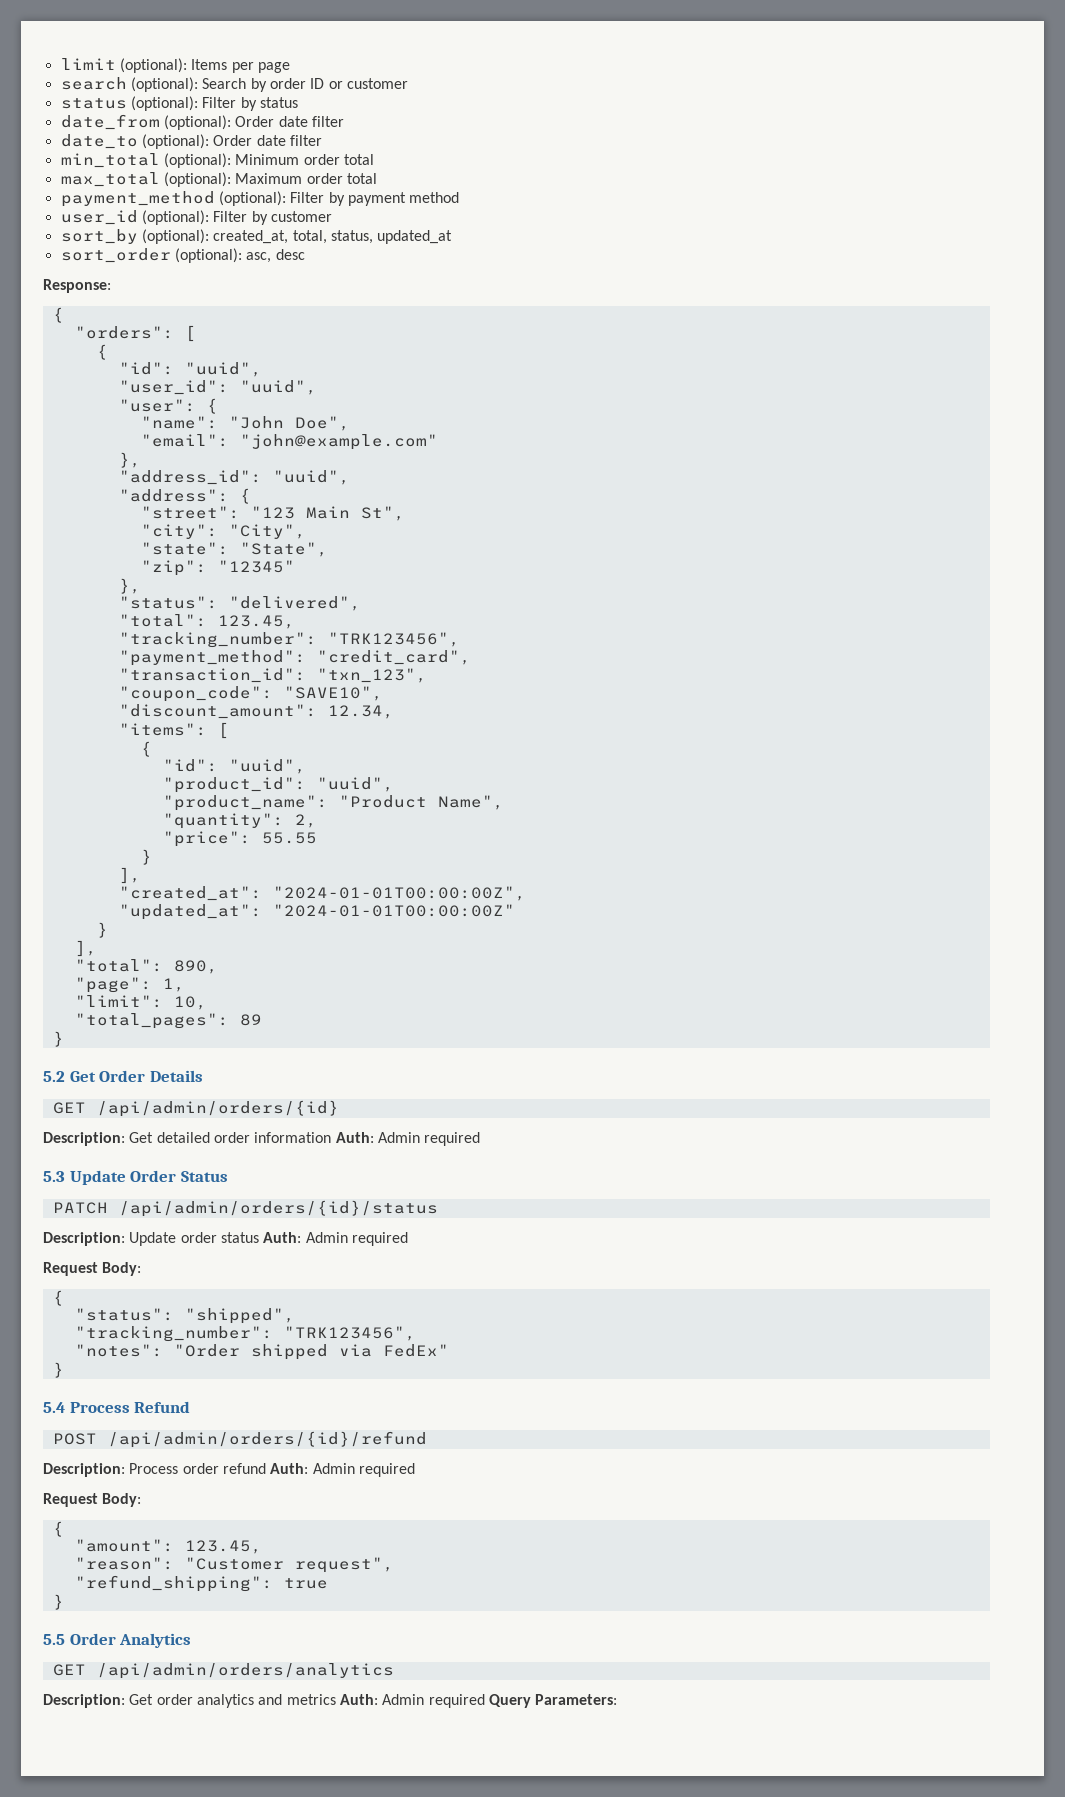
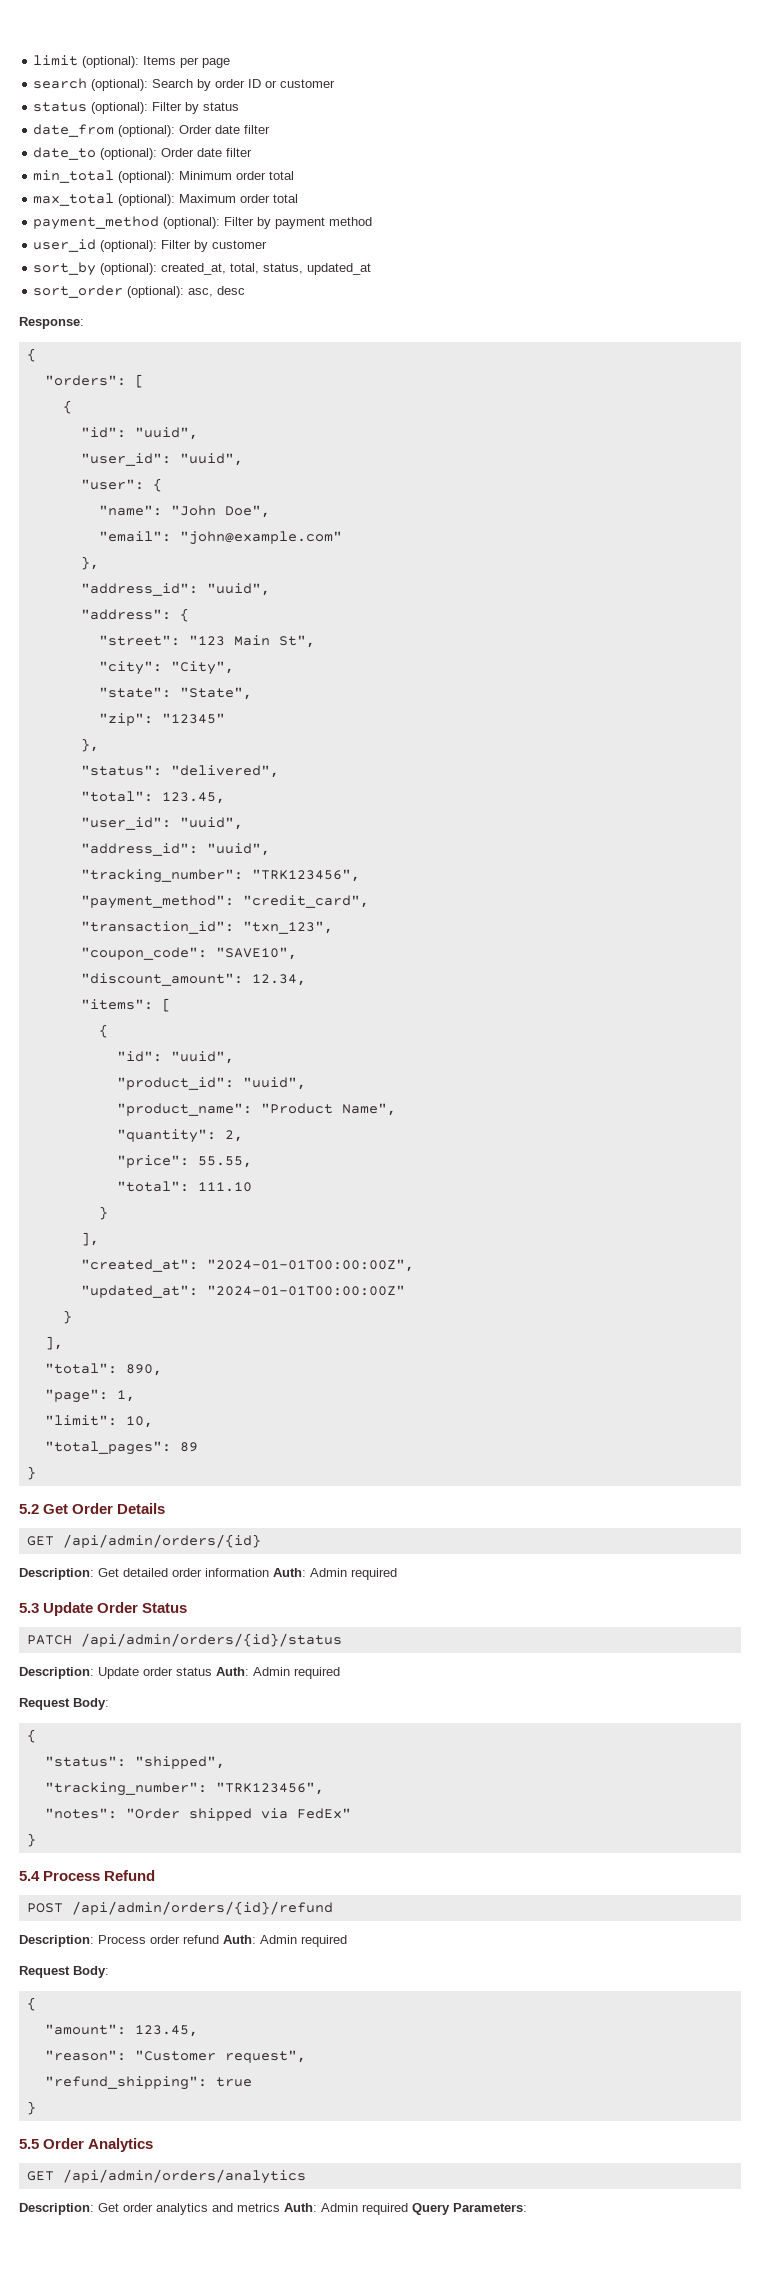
(295, 622) none -> [80,817,243,830] [80,843,270,856] // "user_id": "uuid", // "address_id": "uuid",
[261,832,317,844] 55.55 -> [197,1156,252,1168] [116,1181,252,1192] 55.55, // "total": 111.10

